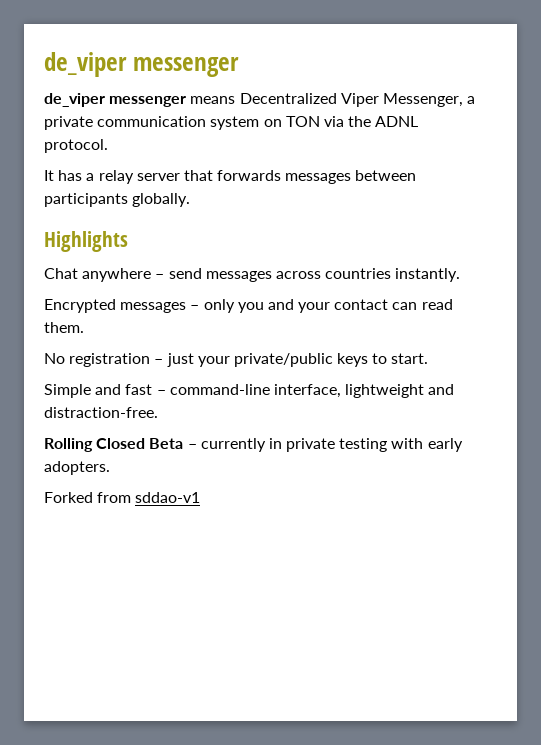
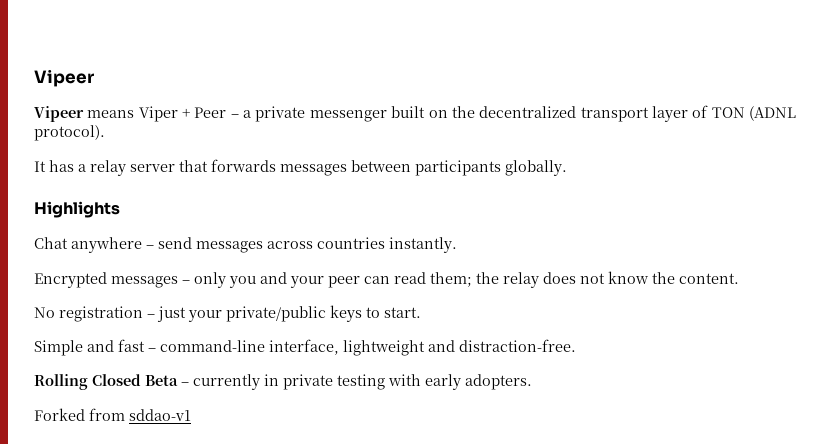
[44,52,239,77] [44,93,476,107] [44,116,419,130] [44,139,108,153] de_viper messenger // de_viper messenger means Decentralized Viper Messenger, a private communication system on TON via the ADNL protocol. -> [34,69,94,87] [34,105,797,122] [34,125,105,141] Vipeer // Vipeer means Viper + Peer – a private messenger built on the decentralized transport layer of TON (ADNL protocol).
[334,299,389,310] contact -> [328,276,360,288] peer
[44,322,84,333] them. -> [430,271,739,288] them; the relay does not know the content.

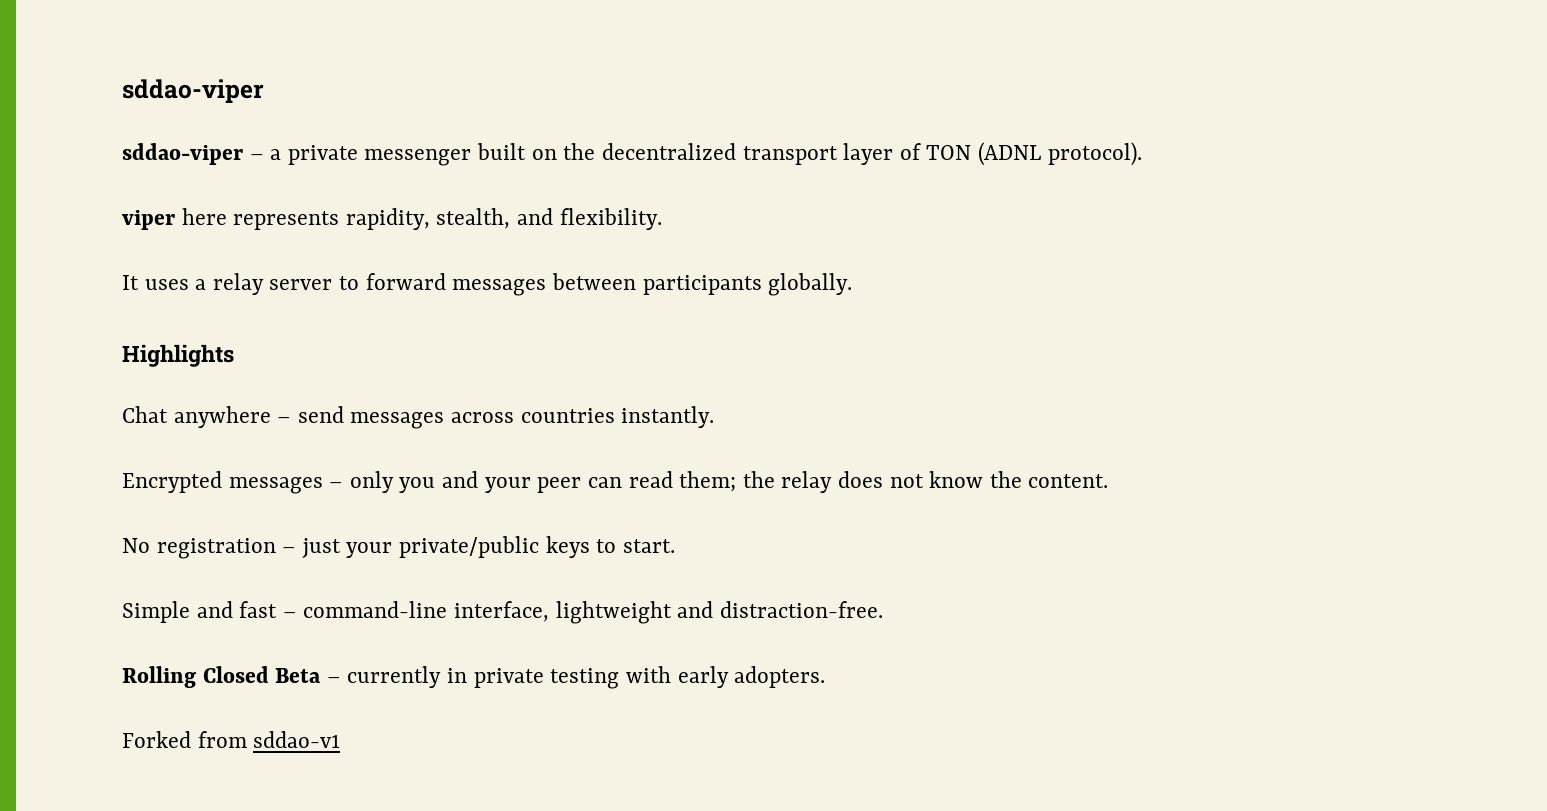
[34,69,94,87] [34,106,227,122] Vipeer // Vipeer means Viper + Peer -> [122,79,264,103] [122,143,243,165] sddao-viper // sddao-viper
(105, 133) none -> [122,208,662,230] // viper here represents rapidity, stealth, and flexibility.
[49,160,74,172] has -> [144,279,189,290] uses
[179,159,276,172] that forwards -> [339,273,446,290] to forward

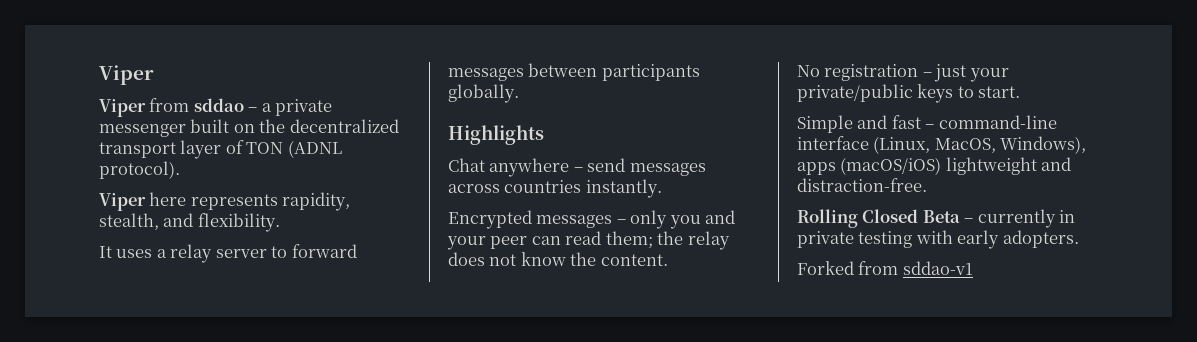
[122,79,264,103] [122,143,243,165] sddao-viper // sddao-viper -> [99,65,154,85] [99,98,244,117] Viper // Viper from sddao
[122,210,175,230] viper -> [99,193,146,211] Viper
[454,601,550,622] interface, -> [797,136,1087,154] [797,157,942,175] interface (Linux, MacOS, Windows), apps (macOS/iOS)

